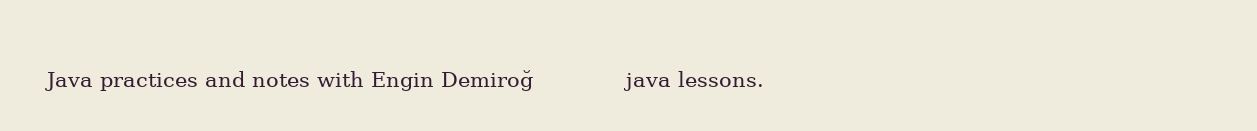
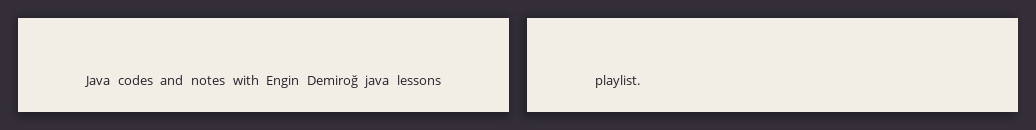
[100,73,198,91] practices -> [117,75,153,85] codes
[678,71,764,87] lessons. -> [397,75,640,88] lessons playlist.

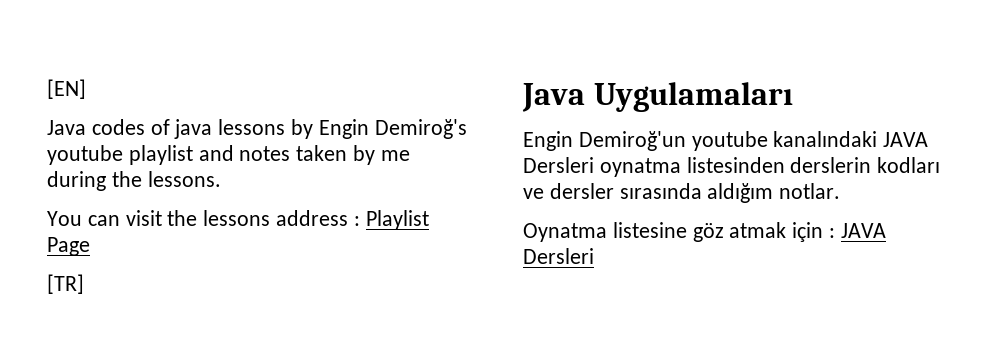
(84, 81) none -> [47,79,86,99] [EN] //
[160,75,640,88] and notes with Engin Demiroğ java lessons playlist. -> [150,119,467,139] [47,145,410,165] [47,171,221,191] [47,210,429,230] [47,237,90,256] [47,274,84,294] [522,82,793,112] [523,131,929,151] [523,157,941,177] [523,183,841,203] [523,222,886,242] [523,248,594,264] of java lessons by Engin Demiroğ's youtube playlist and notes taken by me during the lessons. // You can visit the lessons address : Playlist Page // [TR] // Java Uygulamaları // Engin Demiroğ'un youtube kanalındaki JAVA Dersleri oynatma listesinden derslerin kodları ve dersler sırasında aldığım notlar. // Oynatma listesine göz atmak için : JAVA Dersleri

